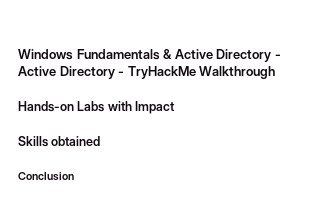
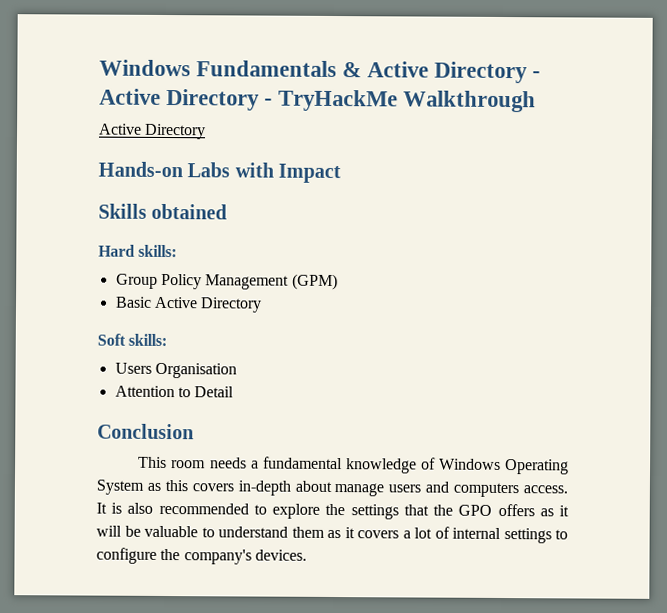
(276, 72) none -> [99,123,207,140] // Active Directory
[18,172,74,181] Conclusion -> [98,244,178,258] [115,273,338,291] [114,296,263,313] [97,333,168,347] [114,362,237,379] [114,385,235,398] [97,423,194,440] [138,456,569,475] [96,479,568,498] [96,502,569,520] [96,525,568,544] [96,547,307,565] Hard skills: // Group Policy Management (GPM) // Basic Active Directory // Soft skills: // Users Organisation // Attention to Detail // Conclusion // This room needs a fundamental knowledge of Windows Operating System as this covers in-depth about manage users and computers access. It is also recommended to explore the settings that the GPO offers as it will be valuable to understand them as it covers a lot of internal settings to configure the company's devices.

